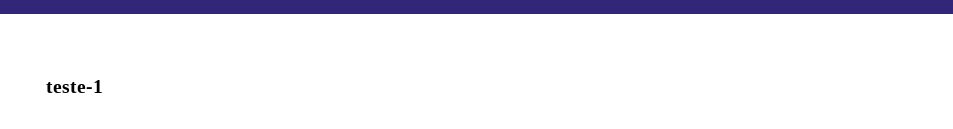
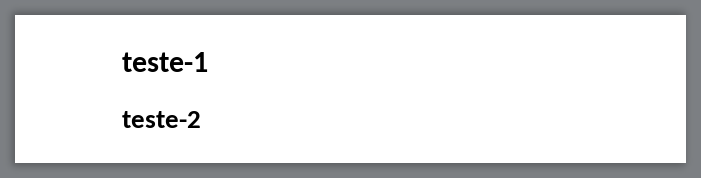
(103, 86) none -> [122,111,201,128] // teste-2

